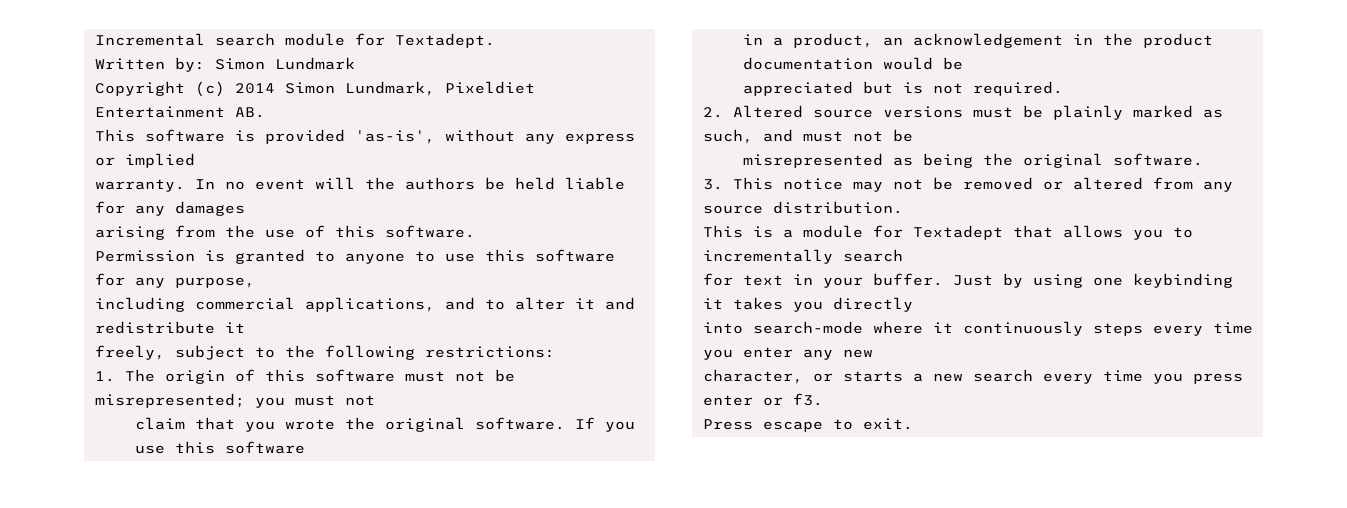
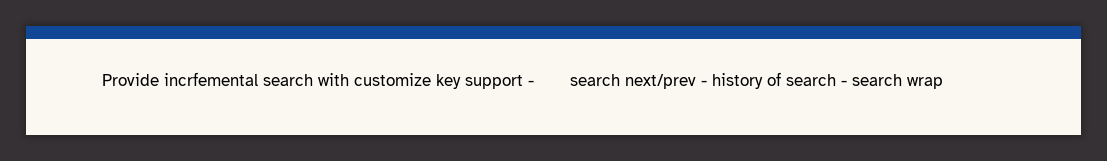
[94,33,495,48] [94,57,355,72] [94,81,535,97] [94,106,265,118] [94,129,635,144] [94,153,195,168] [94,177,625,192] [94,201,245,216] [94,225,475,240] [94,249,615,264] [94,273,255,288] [94,297,635,312] [94,321,245,334] [94,345,555,360] [94,369,515,384] [94,393,375,408] [134,417,635,432] [134,441,305,454] [742,33,1213,48] [742,57,963,70] [742,81,1063,96] [702,105,1223,120] [702,129,913,144] [742,153,1203,168] [702,177,1233,192] [702,201,903,214] [702,225,1193,240] [702,249,903,264] [702,273,1233,288] [702,297,913,312] [702,321,1253,336] [702,347,873,360] [702,369,1243,384] [702,393,823,406] [702,418,913,432] Incremental search module for Textadept. // Written by: Simon Lundmark // Copyright (c) 2014 Simon Lundmark, Pixeldiet Entertainment AB. // This software is provided 'as-is', without any express or implied // warranty. In no event will the authors be held liable for any damages // arising from the use of this software. // Permission is granted to anyone to use this software for any purpose, // including commercial applications, and to alter it and redistribute it // freely, subject to the following restrictions: // 1. The origin of this software must not be misrepresented; you must not // claim that you wrote the original software. If you use this software // in a product, an acknowledgement in the product documentation would be // appreciated but is not required. // 2. Altered source versions must be plainly marked as such, and must not be // misrepresented as being the original software. // 3. This notice may not be removed or altered from any source distribution. // This is a module for Textadept that allows you to incrementally search // for text in your buffer. Just by using one keybinding it takes you directly // into search-mode where it continuously steps every time you enter any new // character, or starts a new search every time you press enter or f3. // Press escape to exit. -> [102,72,943,89] Provide incrfemental search with customize key support - search next/prev - history of search - search wrap

